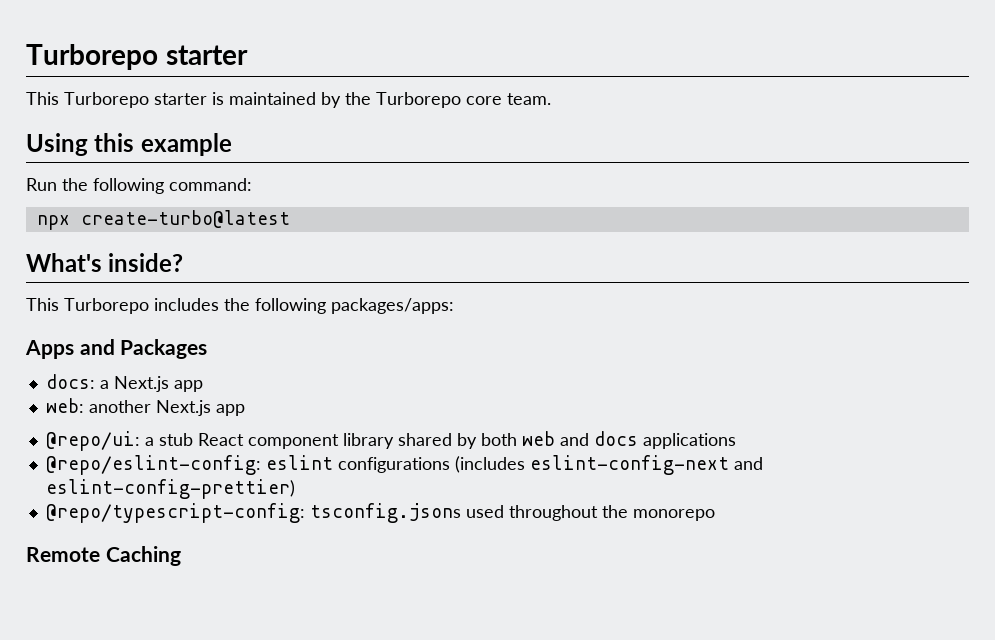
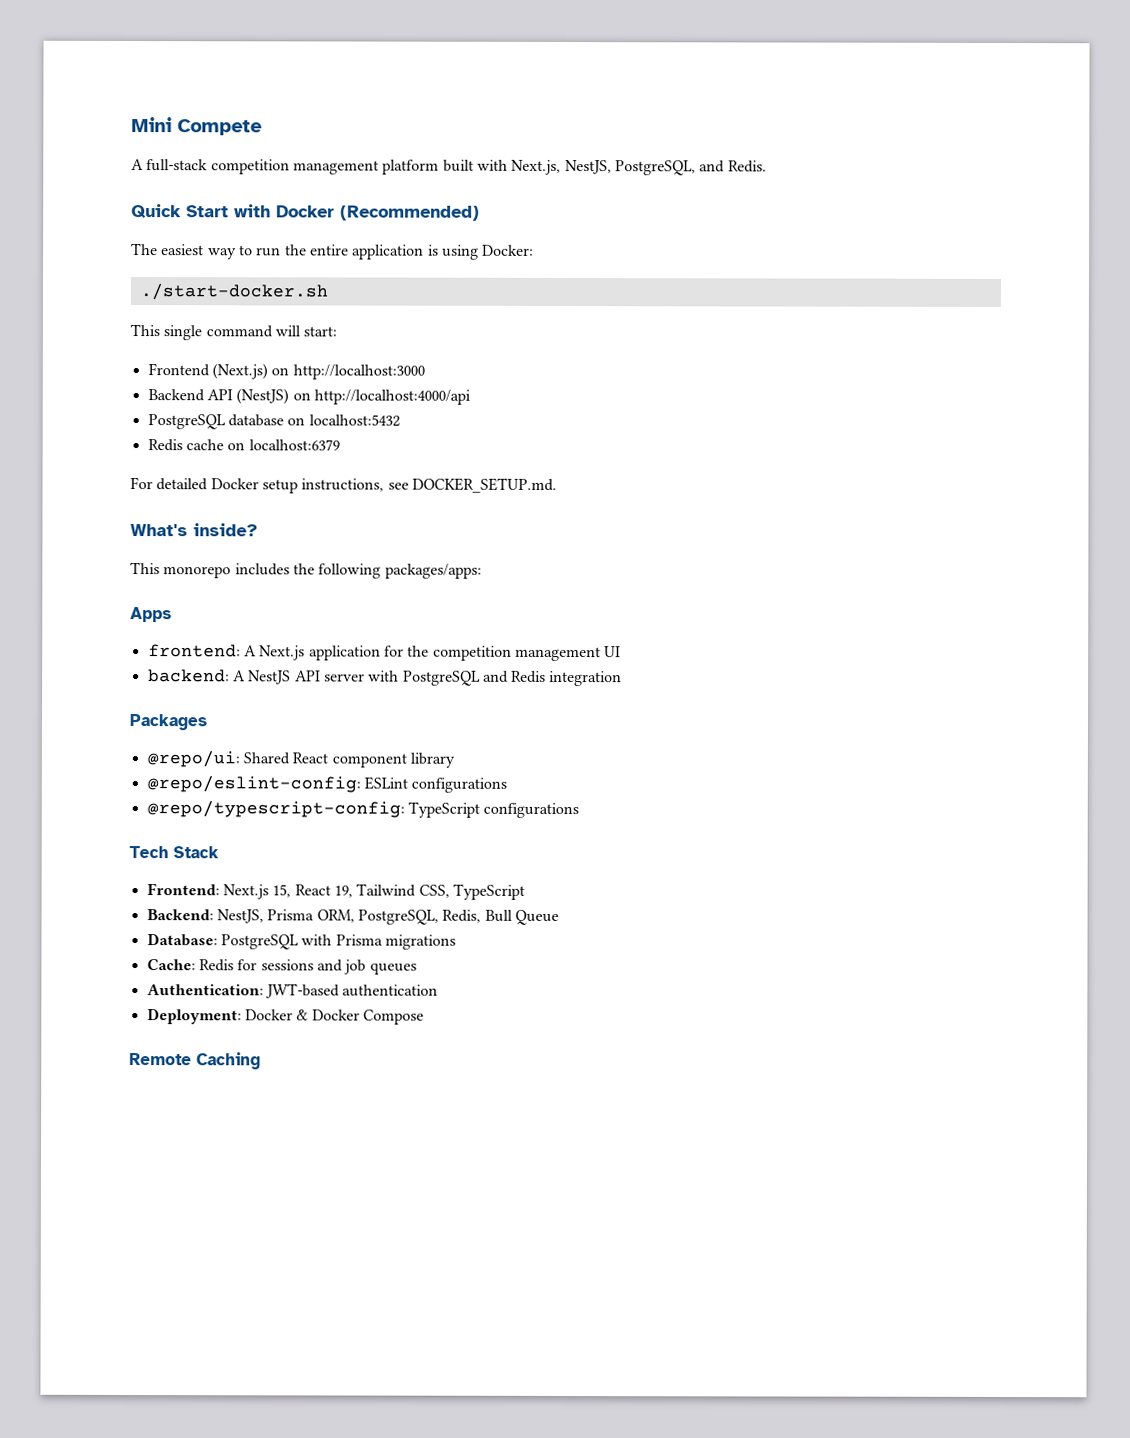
[26,44,248,70] [26,92,551,108] [26,133,232,156] [26,178,252,194] [36,210,290,230] Turborepo starter // This Turborepo starter is maintained by the Turborepo core team. // Using this example // Run the following command: // npx create-turbo@latest -> [131,117,262,136] [131,159,767,176] [131,204,480,221] [131,243,535,260] [139,283,328,301] [130,324,338,341] [147,363,425,380] [147,388,471,405] [147,414,400,430] [147,439,340,452] [130,477,557,494] Mini Compete // A full-stack competition management platform built with Next.js, NestJS, PostgreSQL, and Redis. // Quick Start with Docker (Recommended) // The easiest way to run the entire application is using Docker: // ./start-docker.sh // This single command will start: // Frontend (Next.js) on http://localhost:3000 // Backend API (NestJS) on http://localhost:4000/api // PostgreSQL database on localhost:5432 // Redis cache on localhost:6379 // For detailed Docker setup instructions, see DOCKER_SETUP.md.
[64,298,149,314] Turborepo -> [163,566,232,579] monorepo
[79,339,208,359] [45,374,203,392] [45,398,245,416] and Packages // docs: a Next.js app // web: another Next.js app -> [147,644,622,662] [147,669,623,687] [129,714,208,731] // frontend: A Next.js application for the competition management UI // backend: A NestJS API server with PostgreSQL and Redis integration // Packages
[144,433,193,446] a stub -> [242,752,290,765] Shared
[397,431,736,449] shared by both web and docs applications -> (455, 760) none
[265,455,763,475] [45,479,295,499] [45,503,715,523] eslint configurations (includes eslint-config-next and eslint-config-prettier) // @repo/typescript-config: tsconfig.jsons used throughout the monorepo -> [363,776,508,793] [146,800,580,819] [129,846,219,859] [146,883,525,900] [146,909,559,925] [146,933,456,950] [146,959,417,975] [146,983,439,999] [146,1008,424,1025] ESLint configurations // @repo/typescript-config: TypeScript configurations // Tech Stack // Frontend: Next.js 15, React 19, Tailwind CSS, TypeScript // Backend: NestJS, Prisma ORM, PostgreSQL, Redis, Bull Queue // Database: PostgreSQL with Prisma migrations // Cache: Redis for sessions and job queues // Authentication: JWT-based authentication // Deployment: Docker & Docker Compose

